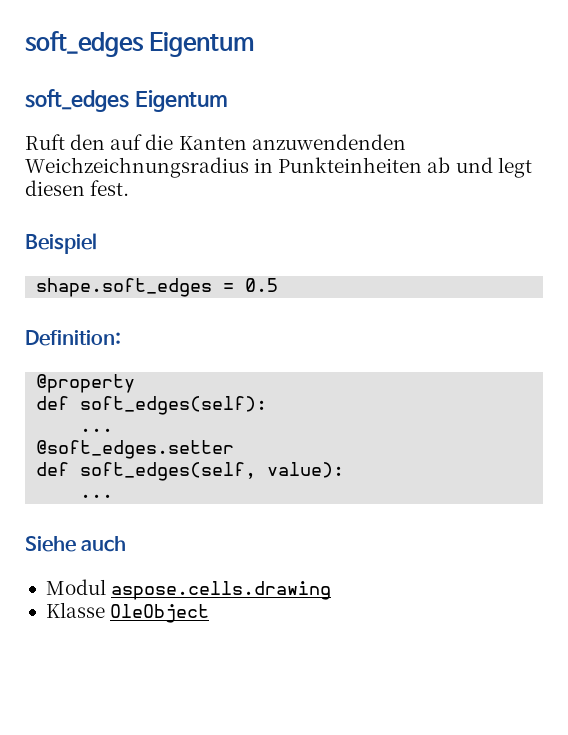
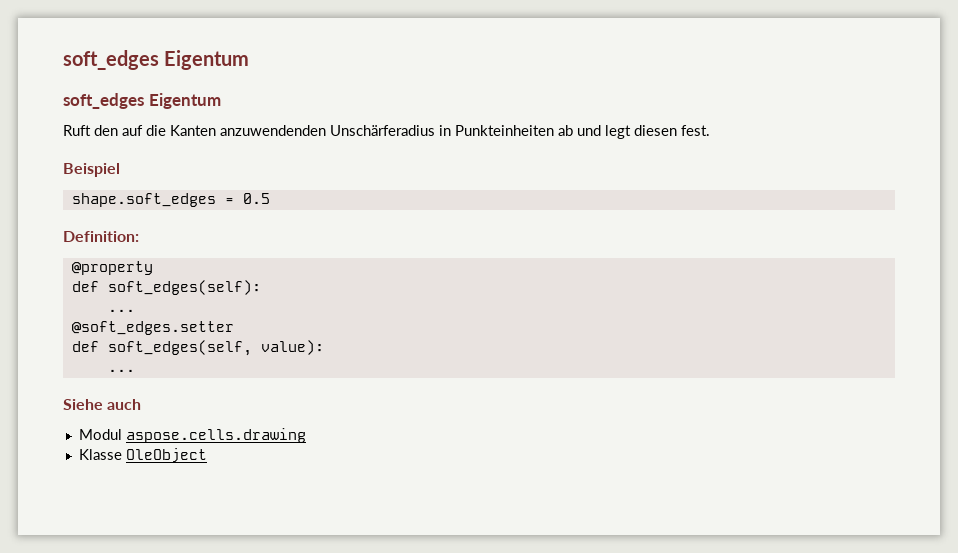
[25,157,249,178] Weichzeichnungsradius -> [330,125,435,136] Unschärferadius

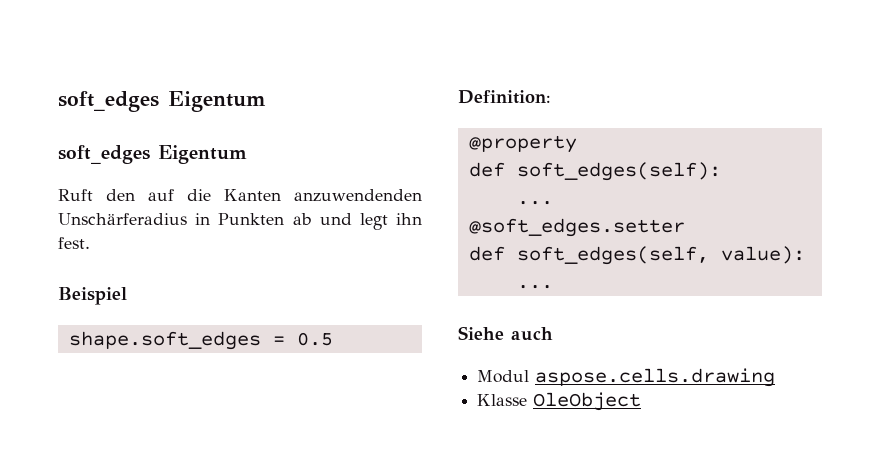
[455,125,554,136] Punkteinheiten -> [218,213,285,225] Punkten
[634,125,677,136] diesen -> [396,213,422,225] ihn

